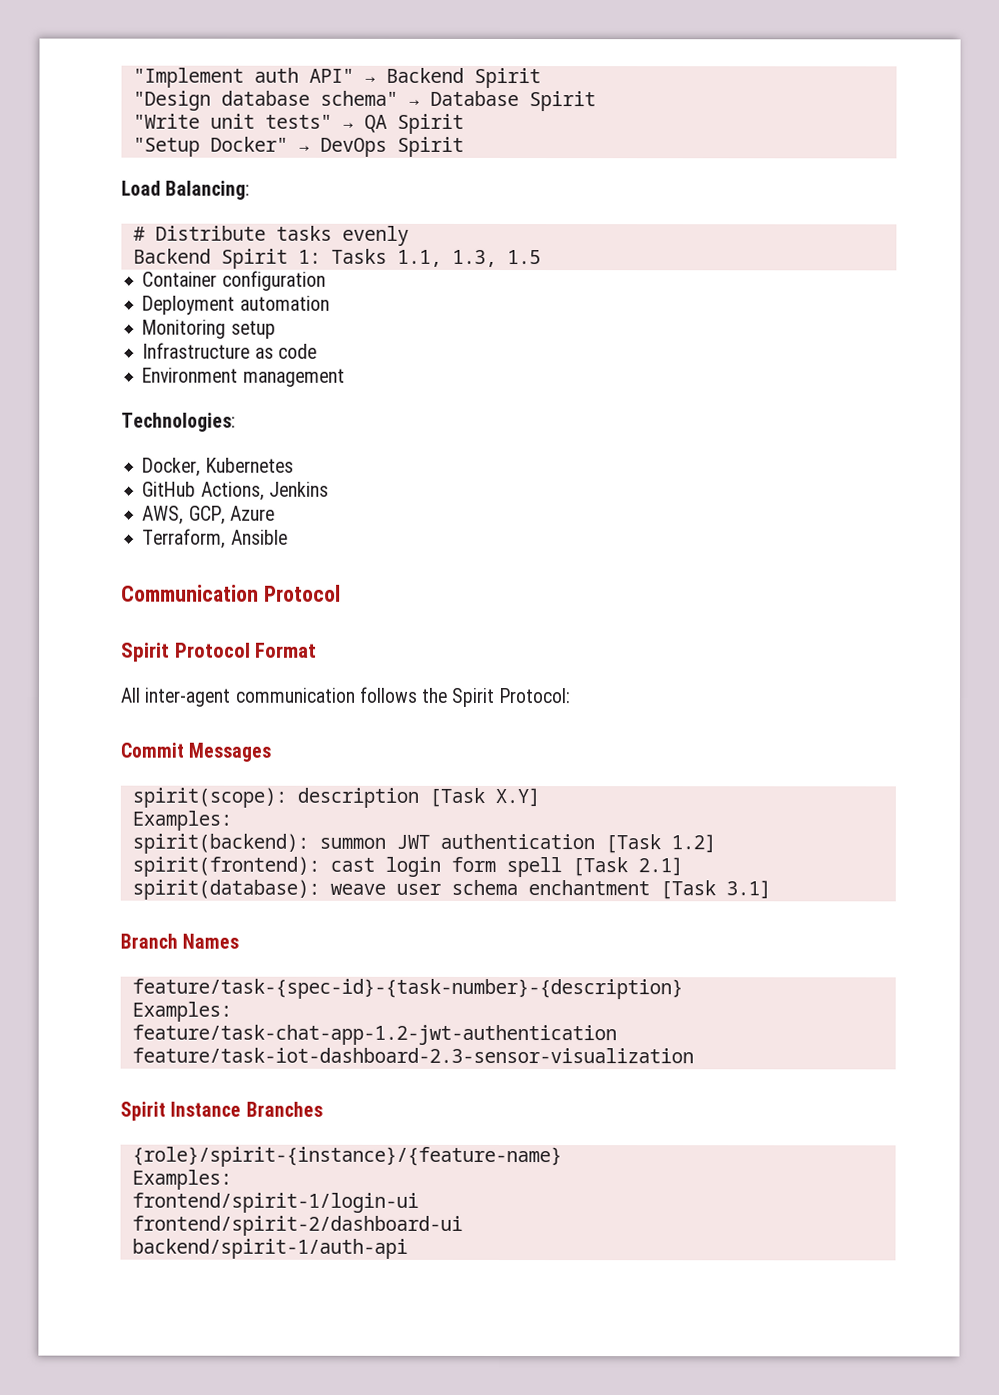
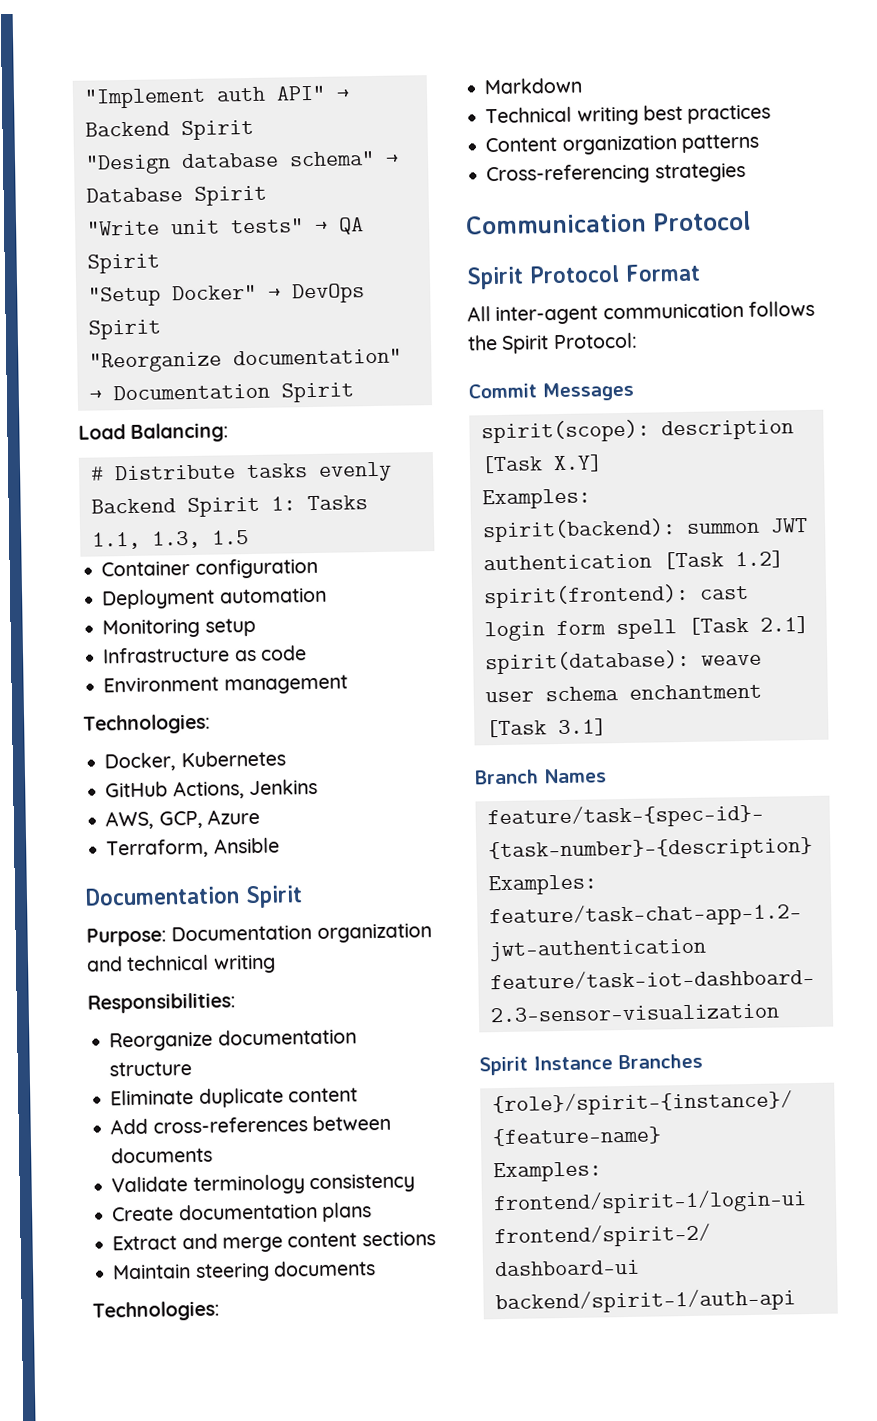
(464, 146) none -> [88,348,402,373] [88,382,354,403] // "Reorganize documentation" → Documentation Spirit
(288, 537) none -> [85,885,303,909] [86,923,432,947] [86,954,276,974] [87,992,236,1014] [109,1028,357,1052] [109,1061,193,1077] [110,1087,358,1108] [110,1114,391,1135] [111,1146,214,1164] [111,1173,415,1196] [112,1202,372,1222] [112,1231,436,1253] [112,1260,376,1283] [92,1300,220,1322] [484,77,583,95] [485,104,772,126] [485,133,759,155] [486,162,746,186] // Documentation Spirit // Purpose: Documentation organization and technical writing // Responsibilities: // Reorganize documentation structure // Eliminate duplicate content // Add cross-references between documents // Validate terminology consistency // Create documentation plans // Extract and merge content sections // Maintain steering documents // Technologies: // Markdown // Technical writing best practices // Content organization patterns // Cross-referencing strategies

